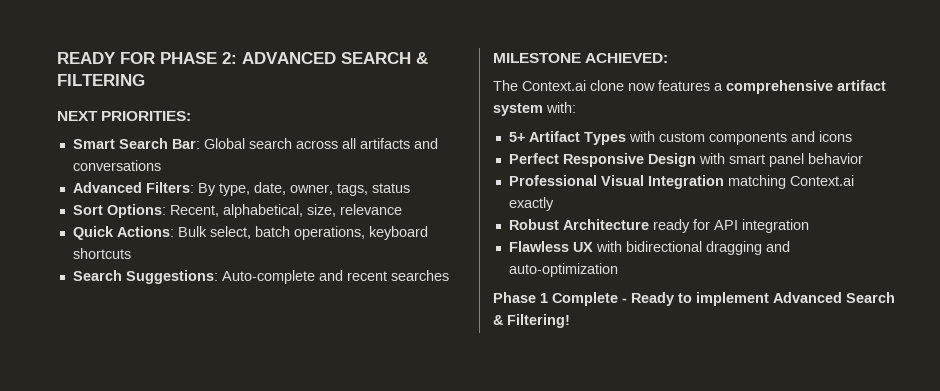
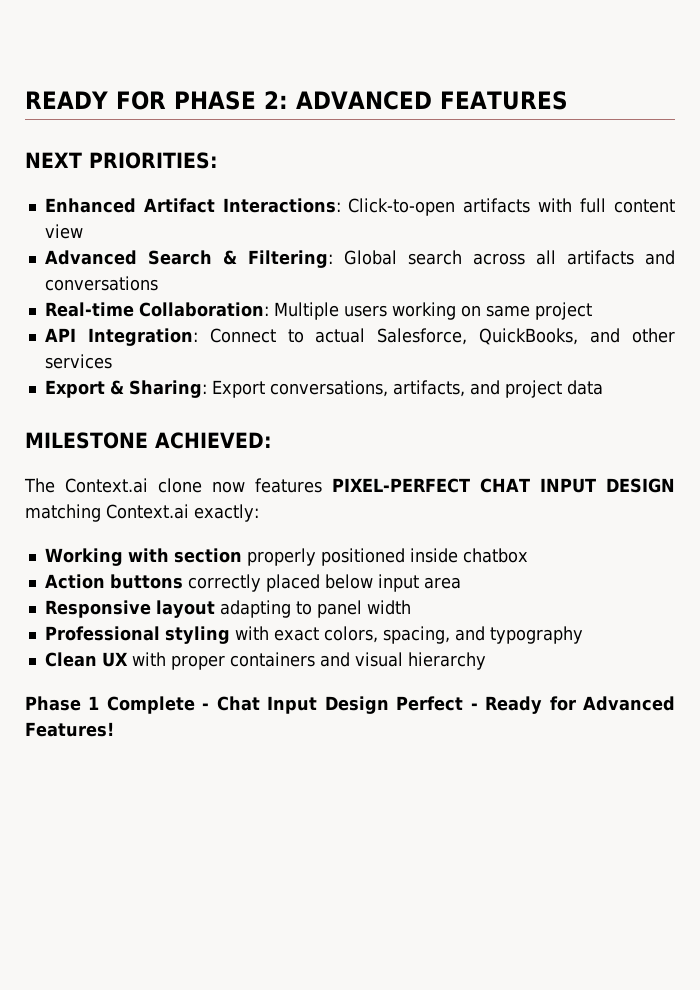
[341,52,428,64] [57,74,145,86] SEARCH & FILTERING -> [439,91,568,110] FEATURES
[72,138,200,149] Smart Search Bar: -> [44,198,675,216] [44,224,83,239] [44,250,333,268] Enhanced Artifact Interactions: Click-to-open artifacts with full content view // Advanced Search & Filtering:
[72,182,410,196] [72,204,402,218] [72,226,428,240] [72,248,131,259] [72,270,449,284] Advanced Filters: By type, date, owner, tags, status // Sort Options: Recent, alphabetical, size, relevance // Quick Actions: Bulk select, batch operations, keyboard shortcuts // Search Suggestions: Auto-complete and recent searches -> [44,302,592,320] [44,328,675,346] [44,354,112,369] [44,380,603,398] Real-time Collaboration: Multiple users working on same project // API Integration: Connect to actual Salesforce, QuickBooks, and other services // Export & Sharing: Export conversations, artifacts, and project data
[714,80,886,94] [493,102,576,116] [508,131,852,145] [508,153,863,167] [508,175,854,189] [508,197,554,211] [508,219,809,233] [508,241,790,255] [508,263,618,277] [493,292,895,306] [493,314,570,328] a comprehensive artifact system with: // 5+ Artifact Types with custom components and icons // Perfect Responsive Design with smart panel behavior // Professional Visual Integration matching Context.ai exactly // Robust Architecture ready for API integration // Flawless UX with bidirectional dragging and auto-optimization // Phase 1 Complete - Ready to implement Advanced Search & Filtering! -> [332,478,675,493] [25,504,259,522] [44,548,528,566] [44,574,461,592] [44,600,411,618] [44,626,583,644] [44,652,486,670] [25,696,675,714] [25,722,114,737] PIXEL-PERFECT CHAT INPUT DESIGN matching Context.ai exactly: // Working with section properly positioned inside chatbox // Action buttons correctly placed below input area // Responsive layout adapting to panel width // Professional styling with exact colors, spacing, and typography // Clean UX with proper containers and visual hierarchy // Phase 1 Complete - Chat Input Design Perfect - Ready for Advanced Features!

